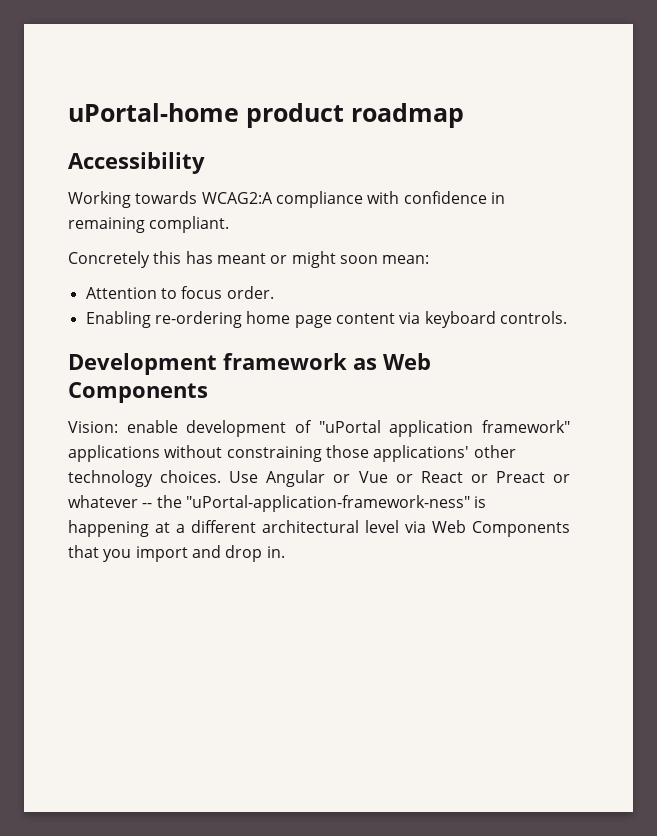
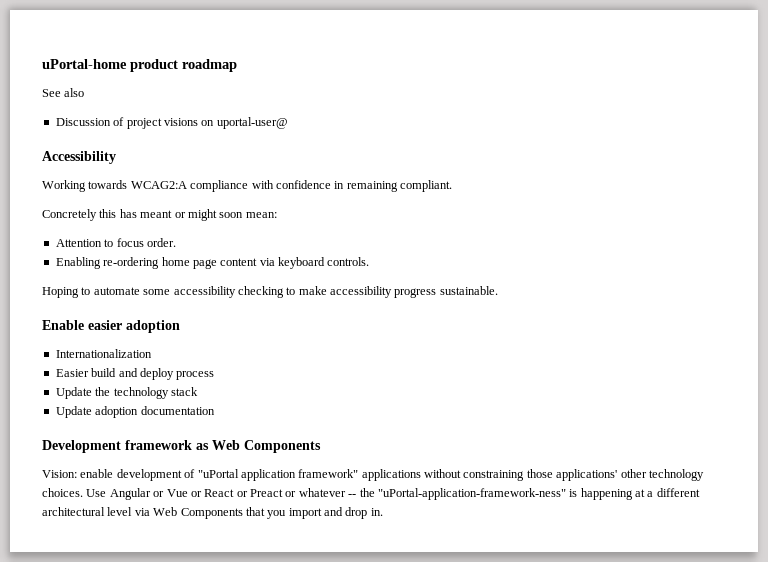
(464, 115) none -> [42,88,85,97] [55,117,288,129] // See also // Discussion of project visions on uportal-user@
(567, 317) none -> [42,286,498,298] [42,320,180,333] [55,349,152,358] [55,368,215,380] [55,387,198,399] [55,406,215,418] // Hoping to automate some accessibility checking to make accessibility progress sustainable. // Enable easier adoption // Internationalization // Easier build and deploy process // Update the technology stack // Update adoption documentation

